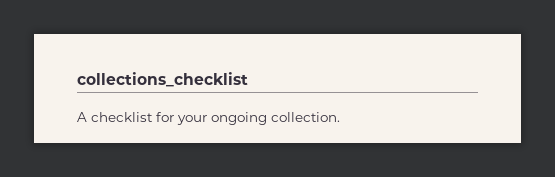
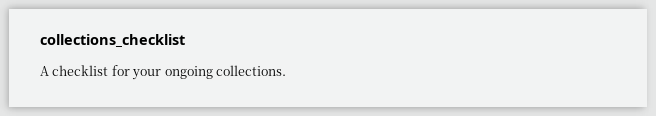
[271,112,340,122] collection. -> [215,65,286,76] collections.

